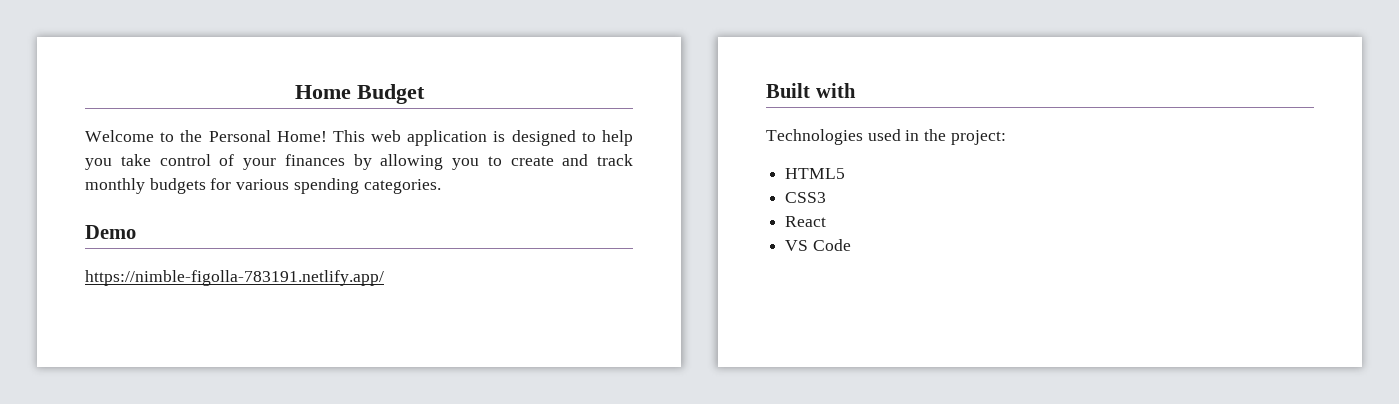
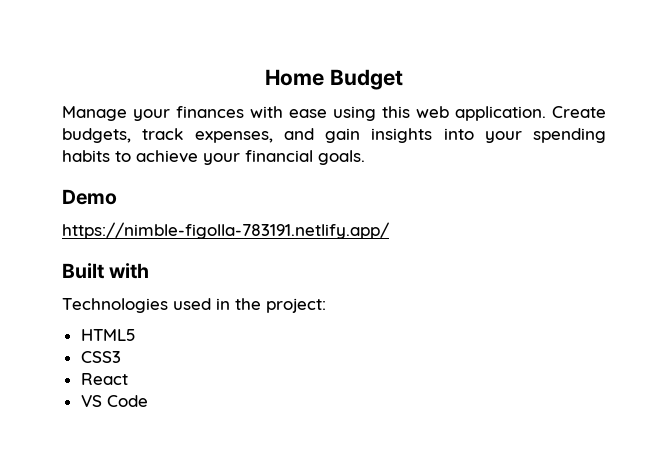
[85,130,633,146] [85,154,633,170] [85,178,441,194] Welcome to the Personal Home! This web application is designed to help you take control of your finances by allowing you to create and track monthly budgets for various spending categories. -> [62,106,606,121] [62,128,606,143] [62,150,365,165] Manage your finances with ease using this web application. Create budgets, track expenses, and gain insights into your spending habits to achieve your financial goals.

